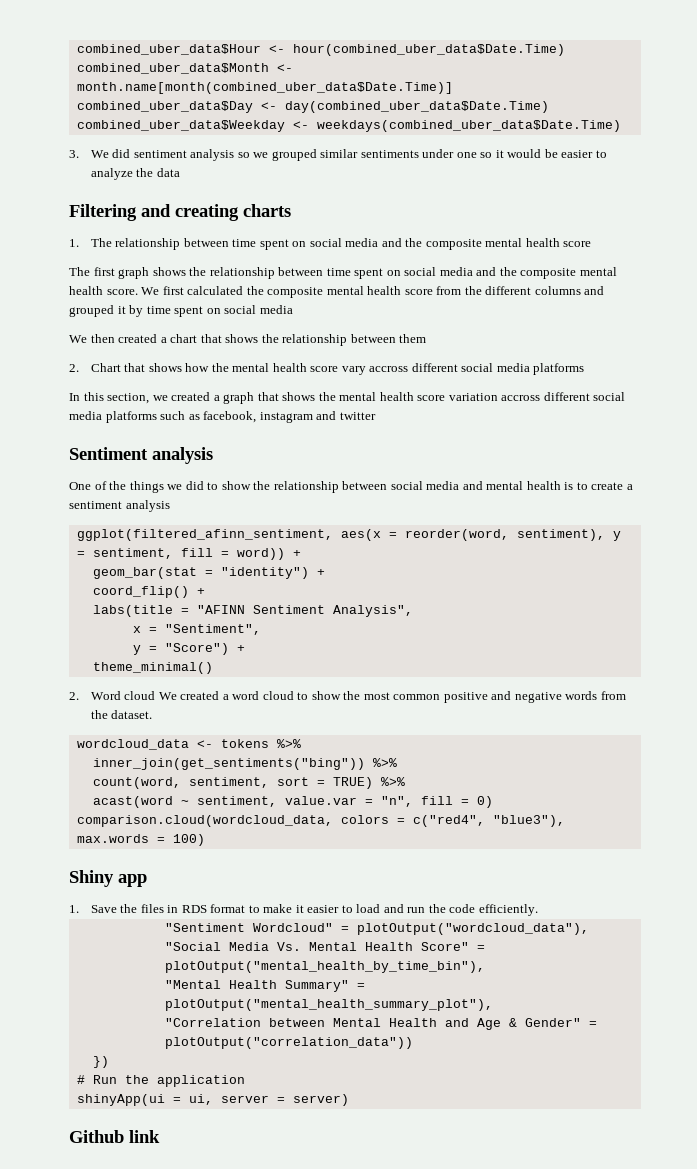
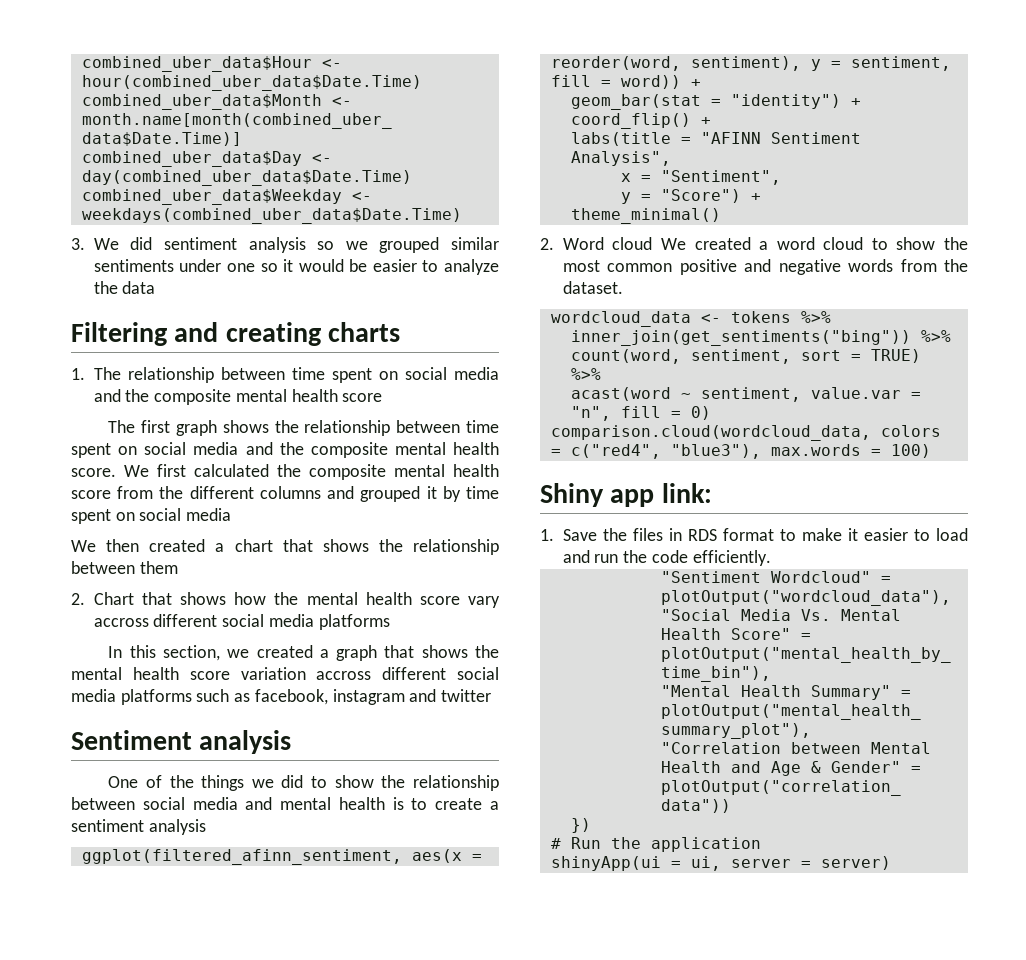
(147, 880) none -> [661,483,712,503] link:
[69,1130,160,1143] // Github link -> (891, 863) none

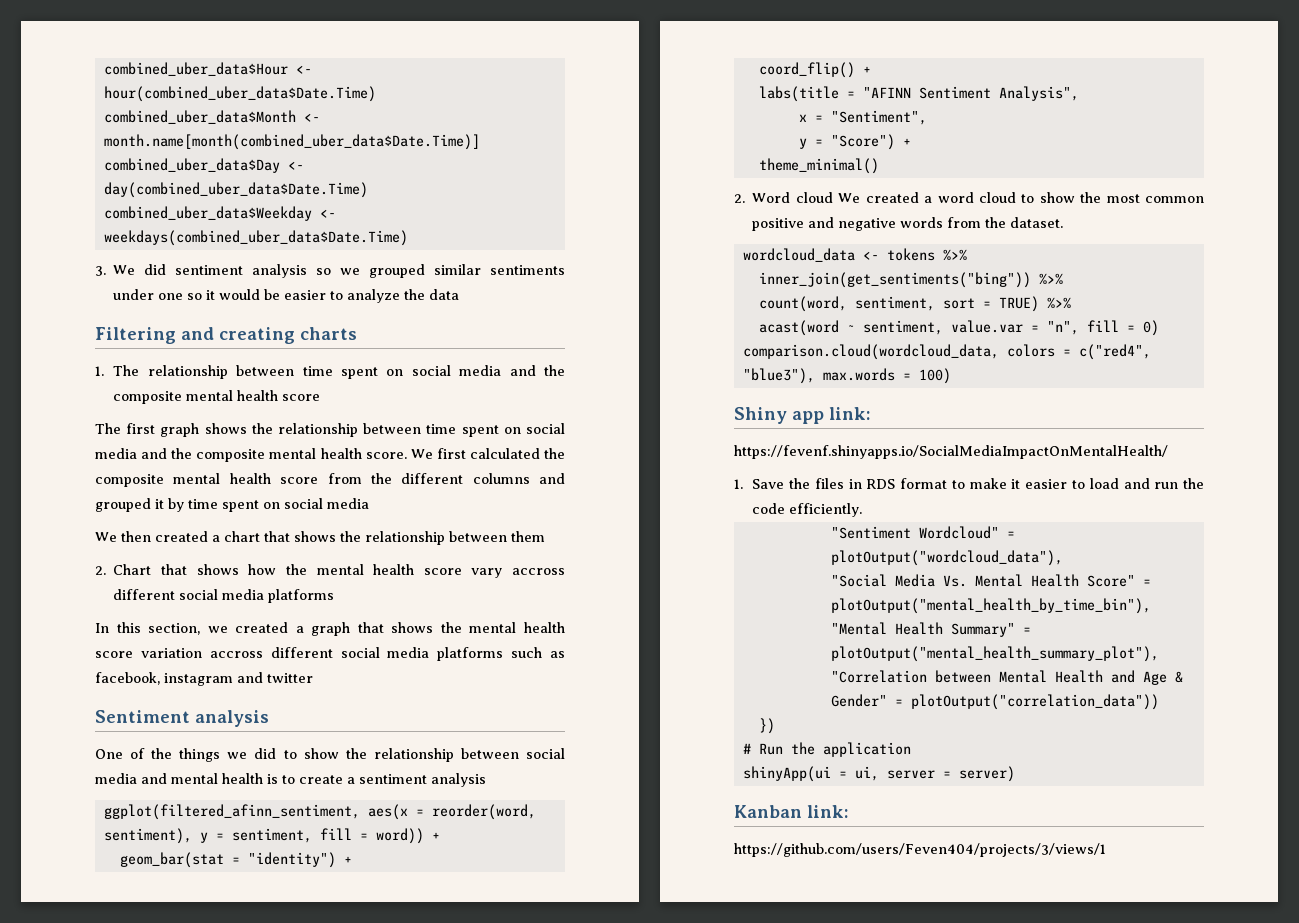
(712, 493) none -> [734,445,1168,459] // https://fevenf.shinyapps.io/SocialMediaImpactOnMentalHealth/
(891, 863) none -> [734,805,849,818] [734,843,1106,857] // Kanban link: // https://github.com/users/Feven404/projects/3/views/1

